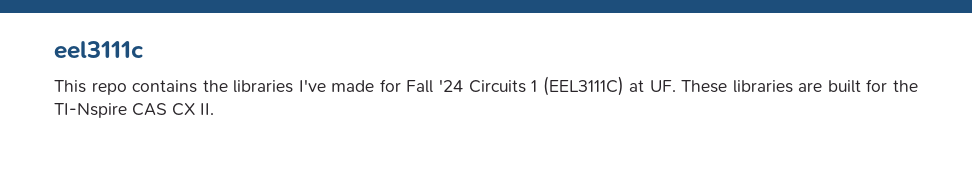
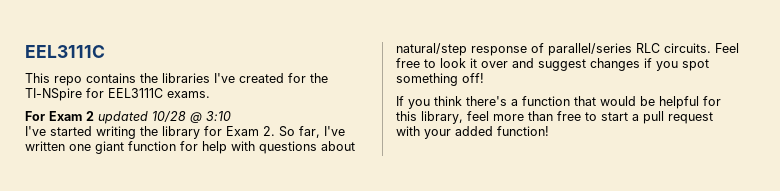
[54,41,144,59] eel3111c -> [25,45,105,58] EEL3111C
[331,76,918,96] [54,103,214,118] made for Fall '24 Circuits 1 (EEL3111C) at UF. These libraries are built for the TI-Nspire CAS CX II. -> [239,73,328,83] [25,88,210,101] [25,111,231,124] [25,126,345,139] [25,141,355,154] [396,43,739,56] [396,58,709,71] [396,73,484,86] [396,96,721,109] [396,111,713,124] [396,126,549,139] created for the TI-NSpire for EEL3111C exams. // For Exam 2 updated 10/28 @ 3:10 // I've started writing the library for Exam 2. So far, I've written one giant function for help with questions about natural/step response of parallel/series RLC circuits. Feel free to look it over and suggest changes if you spot something off! // If you think there's a function that would be helpful for this library, feel more than free to start a pull request with your added function!

